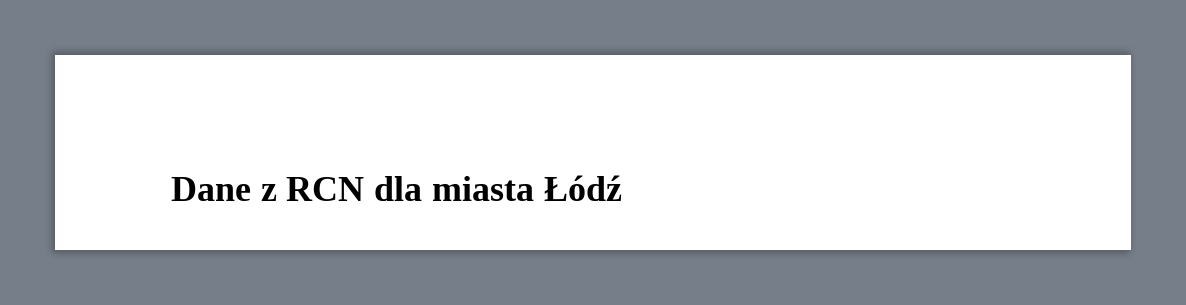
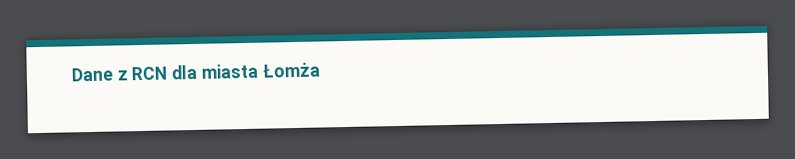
[543,175,622,201] Łódź -> [261,62,320,78] Łomża

